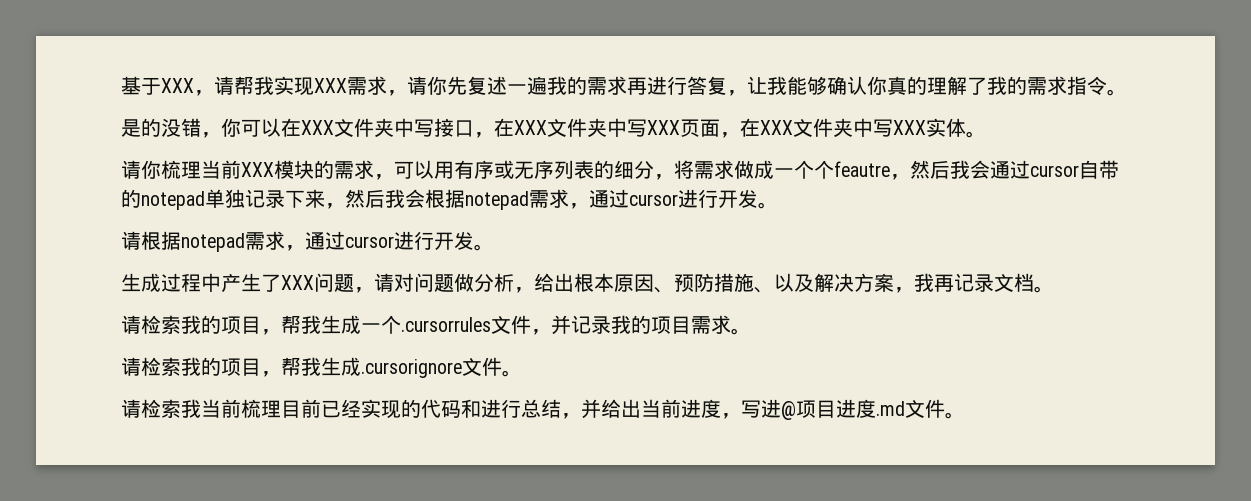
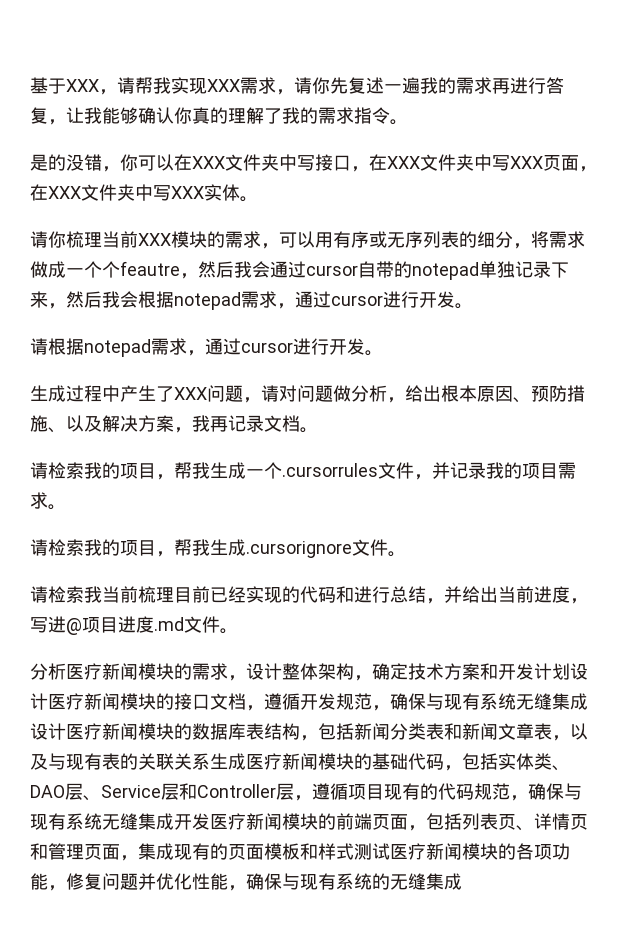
(965, 415) none -> [30,663,588,681] [30,693,588,711] [30,723,588,741] [30,753,570,771] [30,783,582,801] [30,813,588,831] [30,843,570,861] [30,873,462,891] // 分析医疗新闻模块的需求，设计整体架构，确定技术方案和开发计划设计医疗新闻模块的接口文档，遵循开发规范，确保与现有系统无缝集成设计医疗新闻模块的数据库表结构，包括新闻分类表和新闻文章表，以及与现有表的关联关系生成医疗新闻模块的基础代码，包括实体类、DAO层、Service层和Controller层，遵循项目现有的代码规范，确保与现有系统无缝集成开发医疗新闻模块的前端页面，包括列表页、详情页和管理页面，集成现有的页面模板和样式测试医疗新闻模块的各项功能，修复问题并优化性能，确保与现有系统的无缝集成

